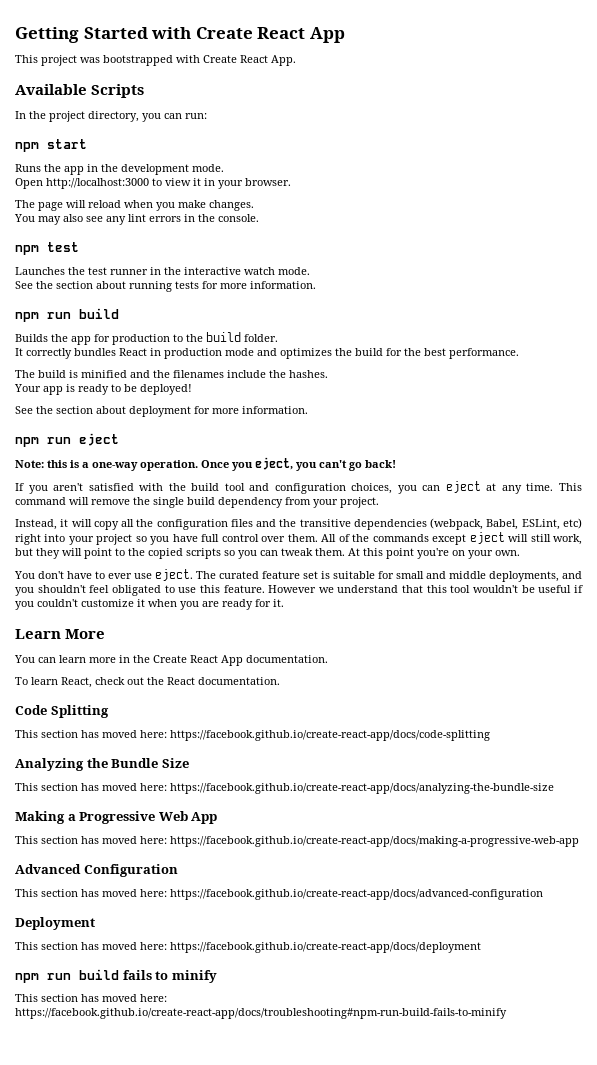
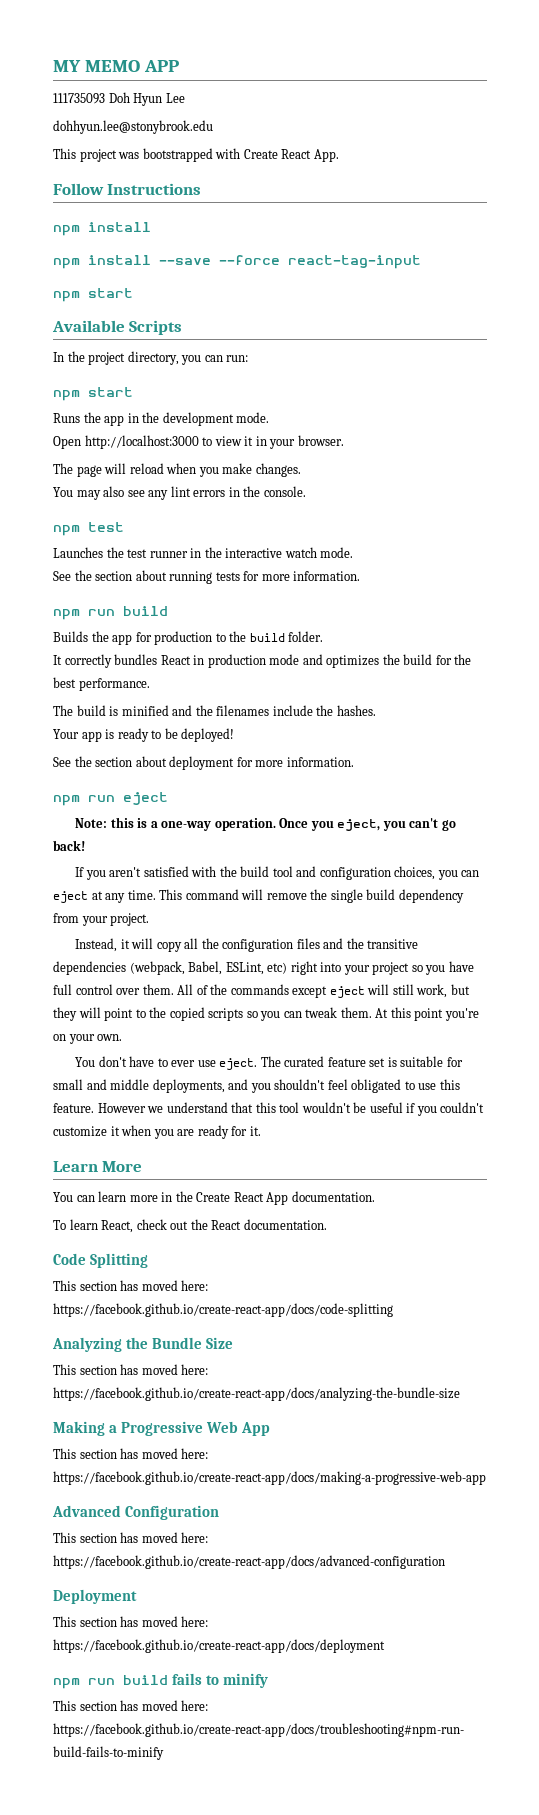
[15,27,345,43] Getting Started with Create React App -> [53,60,179,72] [53,92,185,106] [53,120,213,134] MY MEMO APP // 111735093 Doh Hyun Lee // dohhyun.lee@stonybrook.edu
(296, 60) none -> [53,183,202,195] [53,222,151,236] [53,255,421,269] [53,288,133,302] // Follow Instructions // npm install // npm install --save --force react-tag-input // npm start

